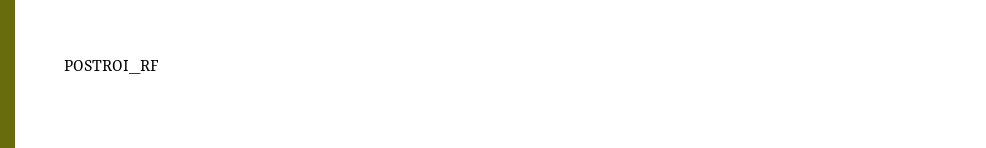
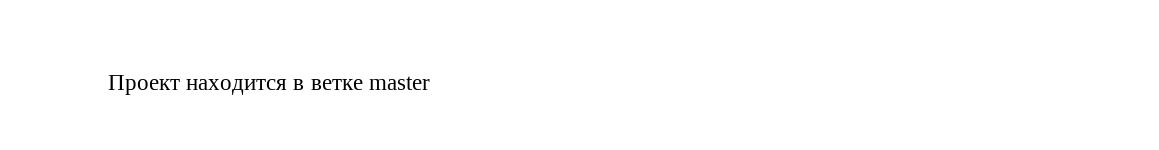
[64,60,159,74] POSTROI_RF -> [108,75,430,95] Проект находится в ветке master

